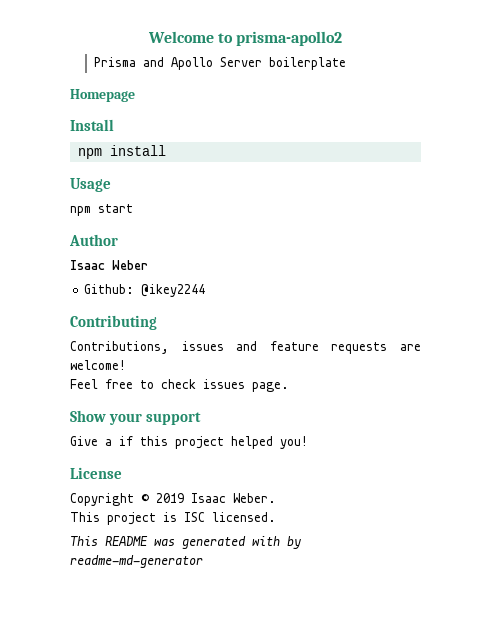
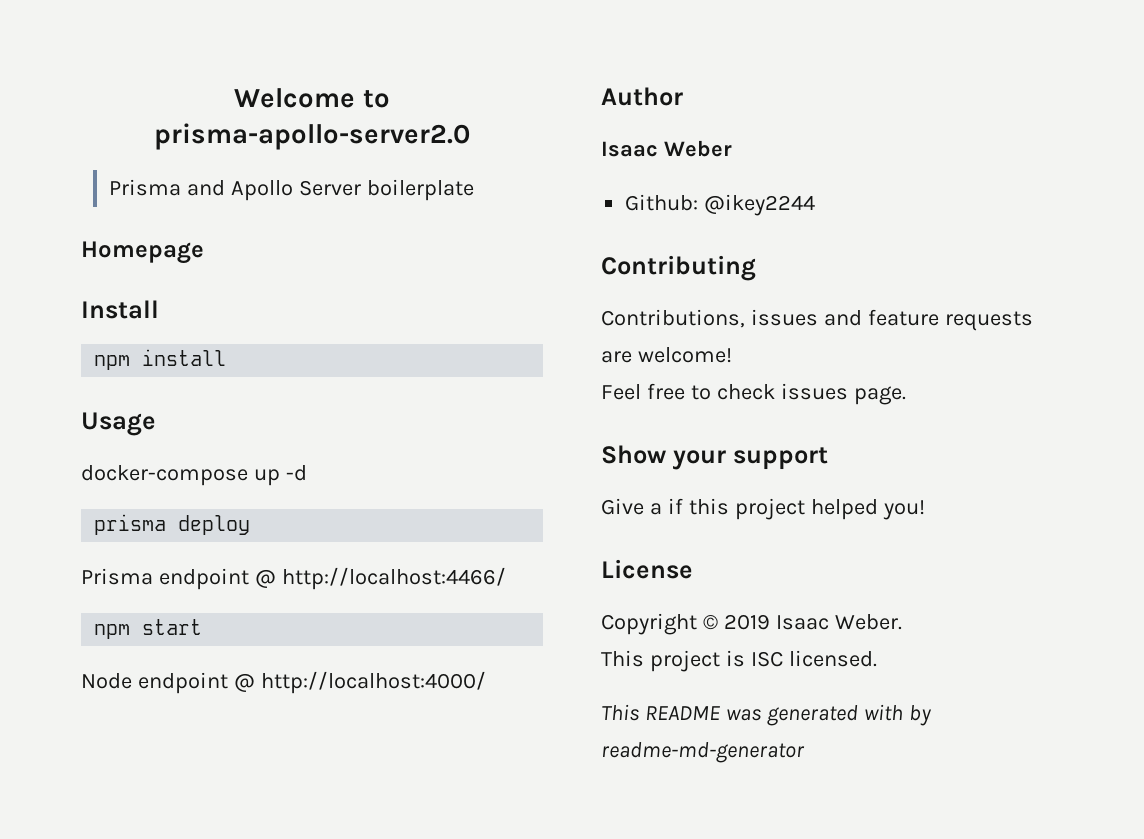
[236,31,343,46] prisma-apollo2 -> [154,123,470,150] prisma-apollo-server2.0
[70,204,133,216] npm start -> [81,465,307,486] [94,514,251,535] [81,567,506,590] [94,619,203,639] [81,671,486,694] docker-compose up -d // prisma deploy // Prisma endpoint @ http://localhost:4466/ // npm start // Node endpoint @ http://localhost:4000/

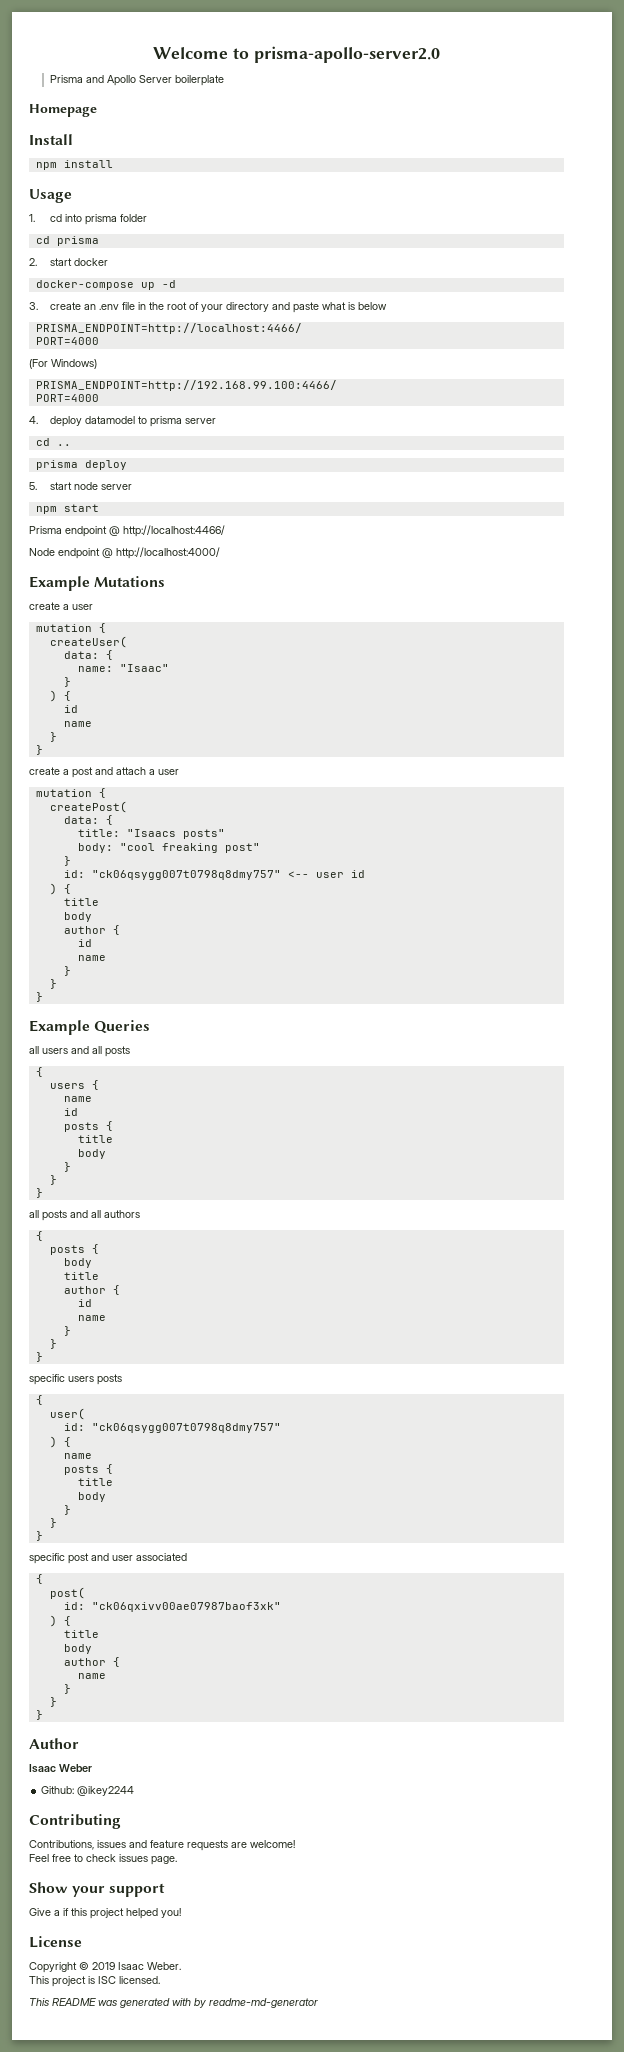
[81,465,307,486] [94,514,251,535] docker-compose up -d // prisma deploy -> [29,214,148,225] [35,236,99,246] [29,258,109,266] [35,280,176,290] [29,302,388,313] [35,323,302,334] [35,337,99,345] [29,359,97,369] [35,380,337,391] [35,394,99,402] [29,416,217,427] [35,438,71,446] [35,460,127,470] [29,482,133,490] [35,504,99,514] 1. cd into prisma folder // cd prisma // 2. start docker // docker-compose up -d // 3. create an .env file in the root of your directory and paste what is below // PRISMA_ENDPOINT=http://localhost:4466/ // PORT=4000 // (For Windows) // PRISMA_ENDPOINT=http://192.168.99.100:4466/ // PORT=4000 // 4. deploy datamodel to prisma server // cd .. // prisma deploy // 5. start node server // npm start
[94,619,203,639] // npm start -> (225, 531) none
(486, 682) none -> [29,576,166,591] [29,602,93,610] [35,623,106,633] [49,636,127,648] [63,650,113,660] [77,664,169,672] [63,677,71,687] [49,690,71,702] [63,705,78,713] [63,721,92,727] [49,732,57,742] [35,745,43,755] [29,767,179,778] [35,788,106,798] [49,801,127,813] [63,815,113,825] [77,829,225,839] [77,843,260,853] [63,856,71,866] [63,870,365,880] [49,883,71,895] [63,898,99,906] [63,912,92,922] [63,925,120,935] [77,939,92,947] [77,955,106,961] [63,966,71,976] [49,979,57,989] [35,992,43,1002] [29,1020,151,1035] [29,1046,130,1057] [35,1067,43,1077] [49,1080,99,1090] [63,1096,92,1102] [63,1108,78,1116] [63,1121,113,1132] [77,1135,113,1143] [77,1149,106,1159] [63,1162,71,1172] [49,1175,57,1185] [35,1188,43,1198] [29,1210,140,1221] [35,1231,43,1241] [49,1244,99,1255] [63,1258,92,1268] [63,1272,99,1280] [63,1285,120,1295] [77,1299,92,1307] [77,1315,106,1321] [63,1326,71,1336] [49,1339,57,1349] [35,1352,43,1362] [29,1374,122,1385] [35,1395,43,1405] [49,1408,85,1420] [63,1423,281,1433] [49,1436,71,1448] [63,1453,92,1459] [63,1464,113,1475] [77,1478,113,1486] [77,1492,106,1502] [63,1505,71,1515] [49,1518,57,1528] [35,1531,43,1541] [29,1553,187,1564] [35,1574,43,1584] [49,1587,85,1599] [63,1602,281,1612] [49,1615,71,1627] [63,1630,99,1638] [63,1644,92,1654] [63,1657,120,1667] [77,1673,106,1679] [63,1684,71,1694] [49,1697,57,1707] [35,1710,43,1720] // Example Mutations // create a user // mutation { // createUser( // data: { // name: "Isaac" // } // ) { // id // name // } // } // create a post and attach a user // mutation { // createPost( // data: { // title: "Isaacs posts" // body: "cool freaking post" // } // id: "ck06qsygg007t0798q8dmy757" <-- user id // ) { // title // body // author { // id // name // } // } // } // Example Queries // all users and all posts // { // users { // name // id // posts { // title // body // } // } // } // all posts and all authors // { // posts { // body // title // author { // id // name // } // } // } // specific users posts // { // user( // id: "ck06qsygg007t0798q8dmy757" // ) { // name // posts { // title // body // } // } // } // specific post and user associated // { // post( // id: "ck06qxivv00ae07987baof3xk" // ) { // title // body // author { // name // } // } // }

